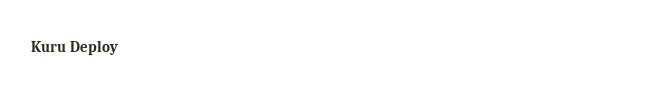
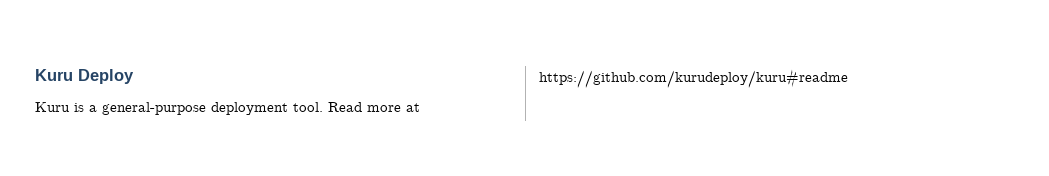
(118, 47) none -> [35,102,420,115] [539,69,848,88] // Kuru is a general-purpose deployment tool. Read more at https://github.com/kurudeploy/kuru#readme

